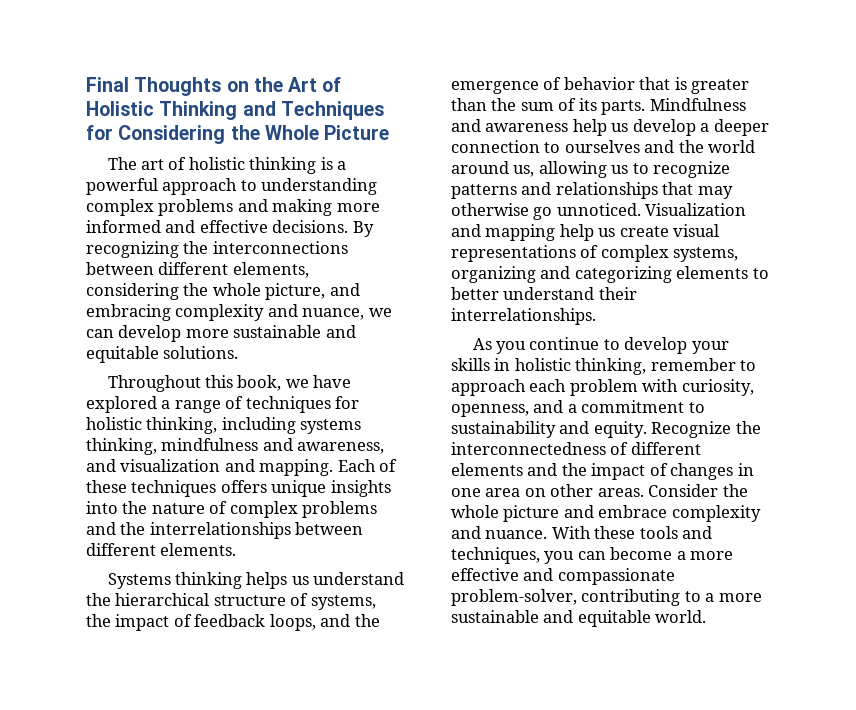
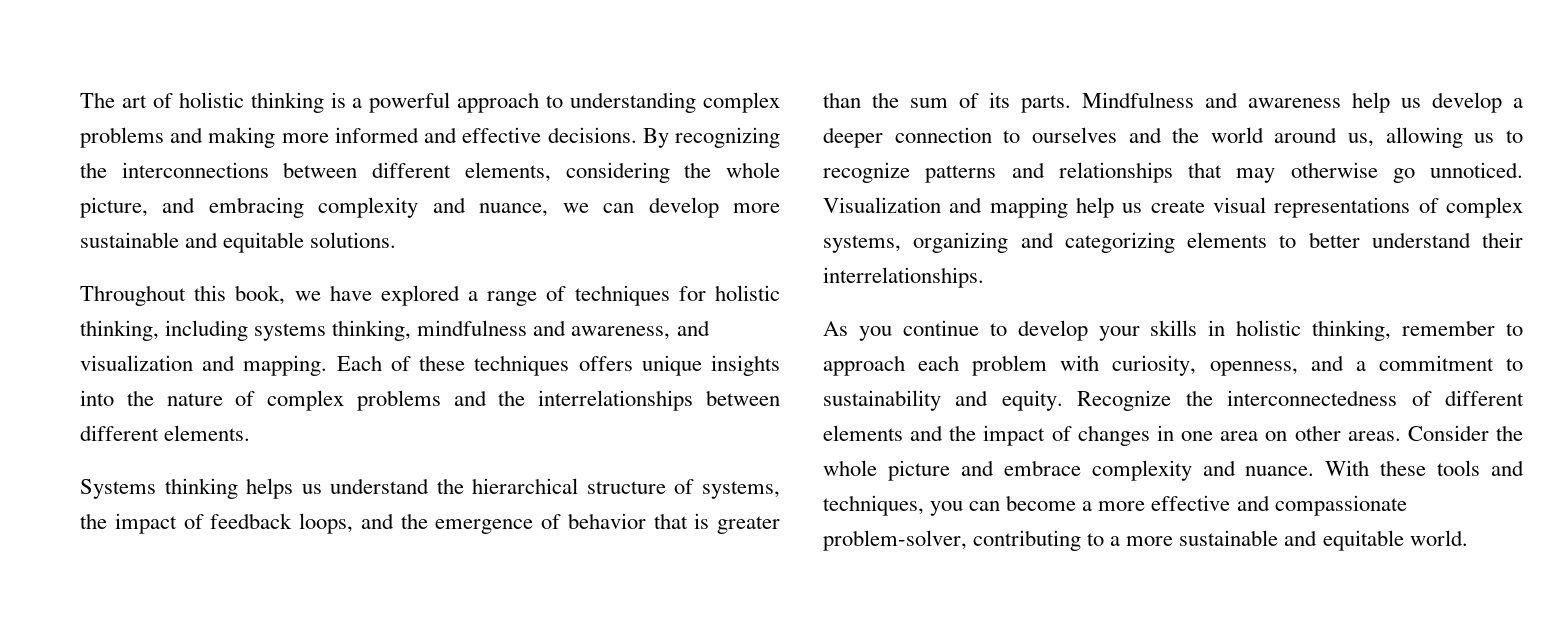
[86,77,342,96] [86,101,384,120] [86,125,390,144] Final Thoughts on the Art of Holistic Thinking and Techniques for Considering the Whole Picture // -> (80, 100) none

